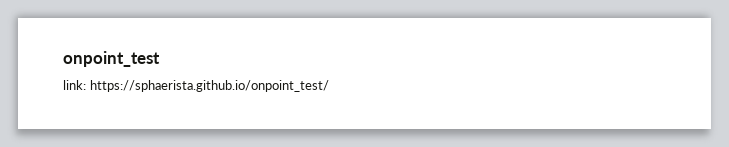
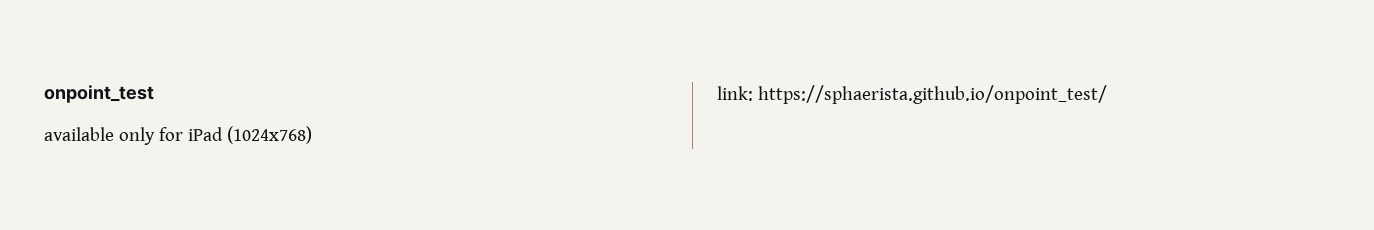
(160, 59) none -> [44,126,312,145] // available only for iPad (1024x768)

